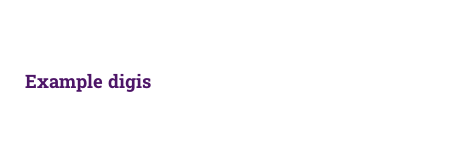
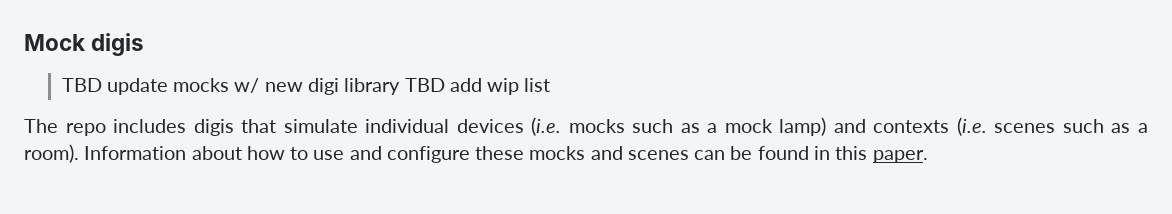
[25,73,151,92] Example digis -> [24,33,145,56] [61,78,551,95] [24,117,1149,136] [24,144,928,163] Mock digis // TBD update mocks w/ new digi library TBD add wip list // The repo includes digis that simulate individual devices (i.e. mocks such as a mock lamp) and contexts (i.e. scenes such as a room). Information about how to use and configure these mocks and scenes can be found in this paper.

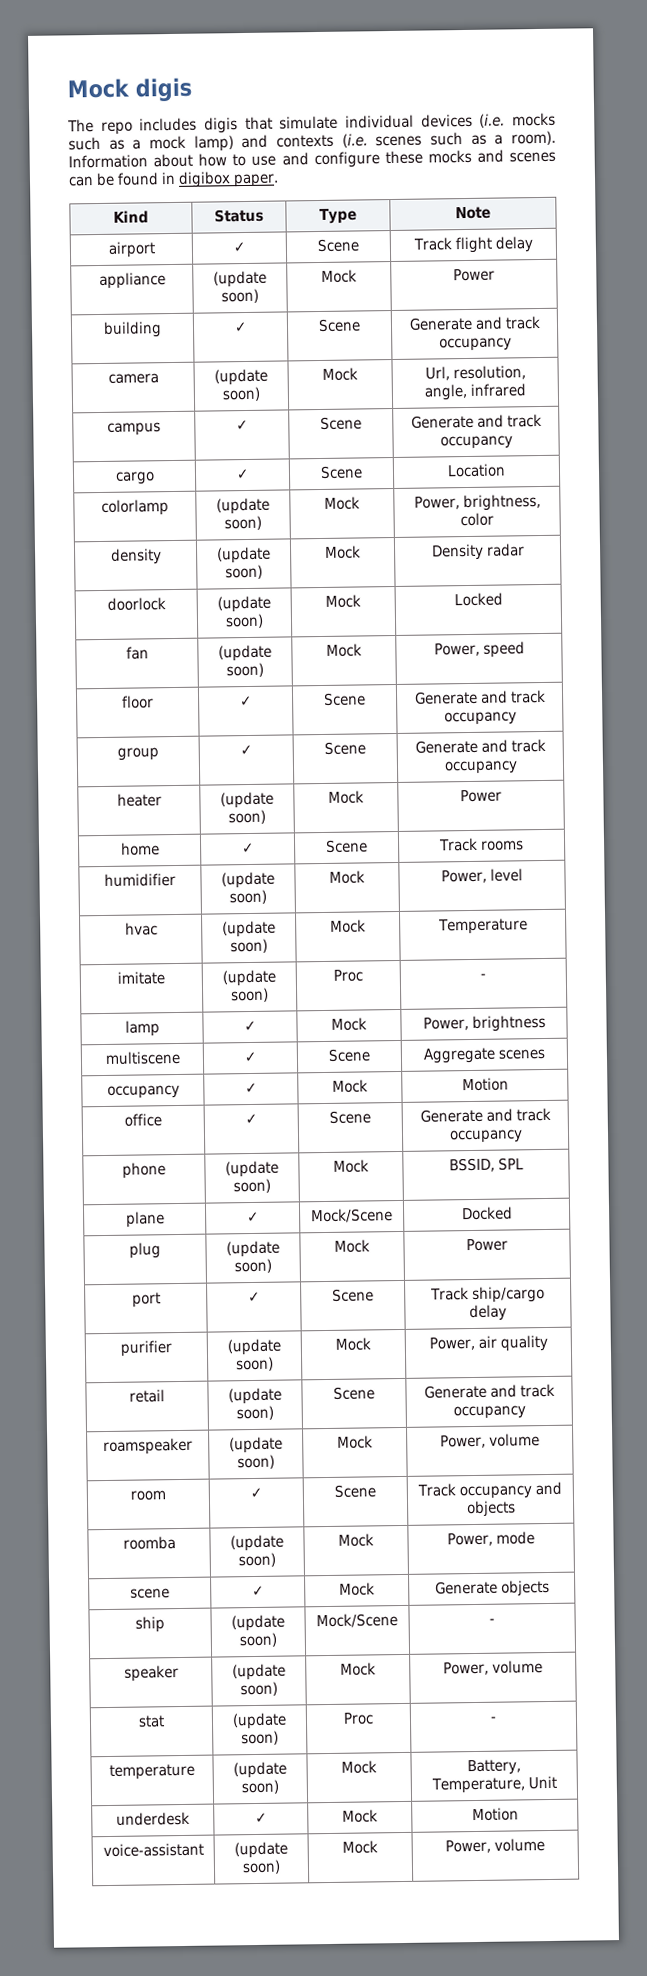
[61,78,551,95] // TBD update mocks w/ new digi library TBD add wip list -> (192, 89) none
[835,146,868,160] this -> [178,171,231,188] digibox
(928, 156) none -> [113,210,149,224] [213,208,264,223] [319,208,358,224] [455,206,491,220] [107,241,156,258] [232,242,245,253] [317,238,359,253] [412,236,534,254] [98,272,166,289] [212,270,267,288] [220,288,259,304] [321,269,357,283] [453,268,495,282] [103,321,162,338] [233,321,247,333] [318,318,361,332] [408,315,541,331] [438,337,512,352] [107,373,159,384] [213,368,268,386] [221,386,261,402] [322,367,358,381] [424,365,526,381] [424,383,526,401] [107,422,161,436] [235,419,248,431] [320,416,362,430] [410,413,542,429] [439,435,513,450] [114,471,155,485] [235,468,249,480] [320,465,363,479] [447,463,506,478] [101,499,169,516] [215,497,270,515] [223,515,262,531] [324,496,360,510] [413,494,541,512] [460,512,494,527] [110,548,162,565] [215,546,271,564] [224,564,263,580] [324,545,361,559] [430,543,525,561] [106,597,166,611] [216,595,271,613] [224,613,264,629] [325,594,361,608] [453,592,503,607] [125,646,149,660] [217,644,272,662] [225,662,264,678] [326,643,362,657] [433,641,525,658] [122,695,154,709] [239,695,252,707] [323,692,366,706] [413,689,546,705] [443,711,517,726] [117,747,159,761] [239,744,252,756] [324,741,366,755] [414,738,546,754] [443,760,518,775] [116,793,162,807] [219,791,274,809] [227,809,266,825] [328,790,364,804] [460,789,502,803] [120,842,160,856] [241,842,254,854] [325,839,368,853] [438,837,524,852] [104,873,176,887] [220,871,275,889] [228,889,267,905] [329,870,365,884] [441,868,523,884] [124,922,158,936] [221,920,276,938] [229,938,268,954] [330,919,366,933] [437,918,528,935] [117,971,165,985] [221,969,276,987] [229,987,269,1003] [333,969,363,982] [480,973,486,979] [124,1020,160,1037] [243,1020,256,1032] [331,1017,367,1031] [422,1014,546,1032] [104,1050,181,1065] [243,1051,257,1063] [328,1048,371,1062] [423,1047,545,1064] [106,1084,180,1099] [244,1082,257,1094] [332,1079,368,1093] [461,1077,509,1092] [124,1113,162,1127] [244,1113,257,1125] [329,1110,371,1124] [419,1107,551,1123] [448,1129,523,1144] [122,1162,166,1179] [224,1160,279,1178] [232,1178,271,1194] [333,1159,369,1173] [448,1157,524,1173] [125,1211,165,1228] [246,1211,259,1223] [311,1208,393,1224] [460,1206,513,1221] [129,1242,161,1259] [225,1240,280,1258] [233,1258,272,1274] [334,1239,370,1253] [466,1238,508,1252] [131,1292,161,1308] [247,1291,260,1303] [332,1288,374,1302] [430,1286,545,1304] [469,1304,507,1322] [120,1340,172,1357] [226,1338,281,1356] [235,1356,274,1372] [335,1337,371,1351] [428,1334,548,1352] [129,1389,165,1403] [227,1387,282,1405] [235,1405,274,1421] [333,1386,375,1400] [423,1383,555,1399] [452,1405,526,1420] [103,1437,193,1456] [228,1436,283,1454] [236,1454,275,1470] [337,1435,373,1449] [440,1433,540,1449] [130,1490,166,1501] [249,1487,262,1499] [334,1484,376,1498] [417,1481,562,1500] [465,1500,516,1518] [122,1536,176,1550] [229,1534,284,1552] [237,1552,276,1568] [338,1533,374,1547] [447,1531,535,1547] [130,1588,170,1599] [251,1585,264,1597] [339,1582,375,1596] [434,1579,550,1597] [135,1616,165,1633] [230,1614,285,1632] [238,1632,277,1648] [316,1613,398,1629] [489,1618,495,1624] [123,1665,179,1682] [231,1663,286,1681] [239,1681,278,1697] [340,1662,376,1676] [443,1660,543,1676] [138,1715,165,1728] [231,1712,287,1730] [240,1730,279,1746] [343,1712,374,1725] [490,1716,497,1722] [109,1763,195,1780] [232,1761,287,1779] [240,1779,279,1795] [341,1760,377,1774] [467,1759,521,1776] [430,1775,557,1794] [116,1811,190,1826] [254,1812,267,1824] [342,1809,378,1823] [471,1807,519,1822] [102,1842,204,1858] [233,1841,288,1859] [241,1859,281,1875] [342,1840,378,1854] [445,1838,545,1854] // Kind | Status | Type | Note // airport | ✓ | Scene | Track flight delay // appliance | (update soon) | Mock | Power // building | ✓ | Scene | Generate and track occupancy // camera | (update soon) | Mock | Url, resolution, angle, infrared // campus | ✓ | Scene | Generate and track occupancy // cargo | ✓ | Scene | Location // colorlamp | (update soon) | Mock | Power, brightness, color // density | (update soon) | Mock | Density radar // doorlock | (update soon) | Mock | Locked // fan | (update soon) | Mock | Power, speed // floor | ✓ | Scene | Generate and track occupancy // group | ✓ | Scene | Generate and track occupancy // heater | (update soon) | Mock | Power // home | ✓ | Scene | Track rooms // humidifier | (update soon) | Mock | Power, level // hvac | (update soon) | Mock | Temperature // imitate | (update soon) | Proc | - // lamp | ✓ | Mock | Power, brightness // multiscene | ✓ | Scene | Aggregate scenes // occupancy | ✓ | Mock | Motion // office | ✓ | Scene | Generate and track occupancy // phone | (update soon) | Mock | BSSID, SPL // plane | ✓ | Mock/Scene | Docked // plug | (update soon) | Mock | Power // port | ✓ | Scene | Track ship/cargo delay // purifier | (update soon) | Mock | Power, air quality // retail | (update soon) | Scene | Generate and track occupancy // roamspeaker | (update soon) | Mock | Power, volume // room | ✓ | Scene | Track occupancy and objects // roomba | (update soon) | Mock | Power, mode // scene | ✓ | Mock | Generate objects // ship | (update soon) | Mock/Scene | - // speaker | (update soon) | Mock | Power, volume // stat | (update soon) | Proc | - // temperature | (update soon) | Mock | Battery, Temperature, Unit // underdesk | ✓ | Mock | Motion // voice-assistant | (update soon) | Mock | Power, volume

